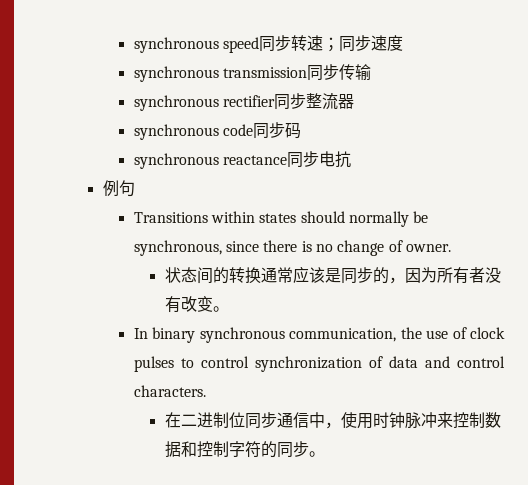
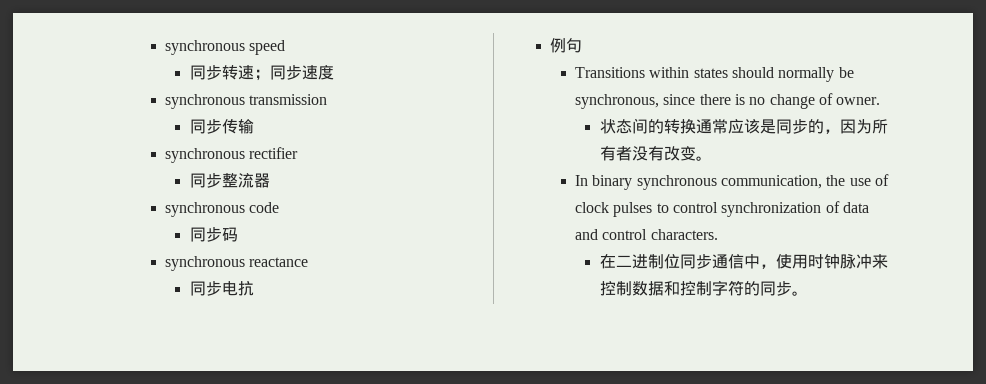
(260, 45) none -> (286, 47) //
(308, 72) none -> (328, 99) //
(276, 101) none -> (299, 153) //
(254, 130) none -> (280, 207) //
(288, 160) none -> (309, 262) //

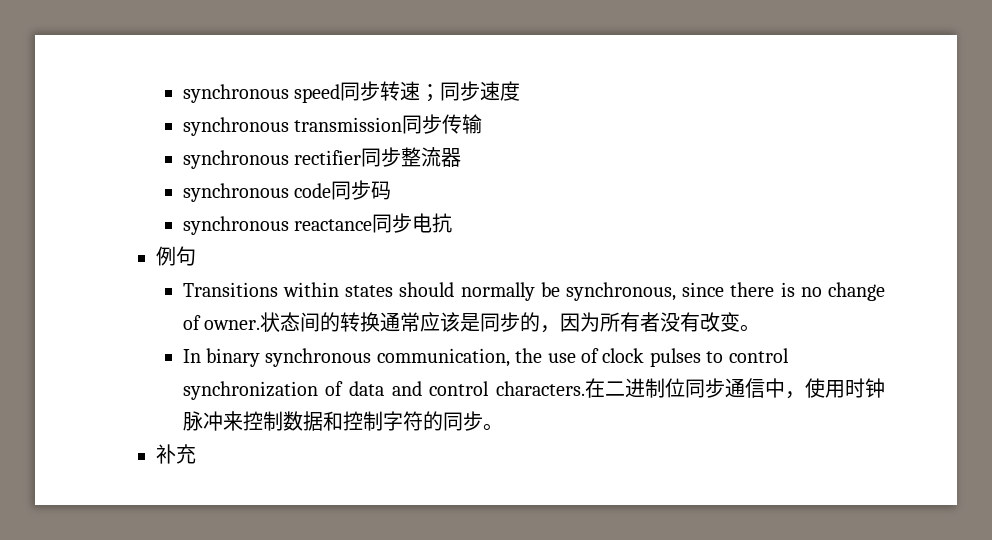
(286, 47) // -> (341, 93) none
(328, 99) // -> (403, 124) none
(299, 153) // -> (362, 157) none
(280, 207) // -> (332, 190) none
(309, 262) // -> (373, 225) none
(881, 101) // -> (261, 325) none
(718, 234) // -> (585, 388) none
(808, 293) none -> [155,444,196,464] // 补充

